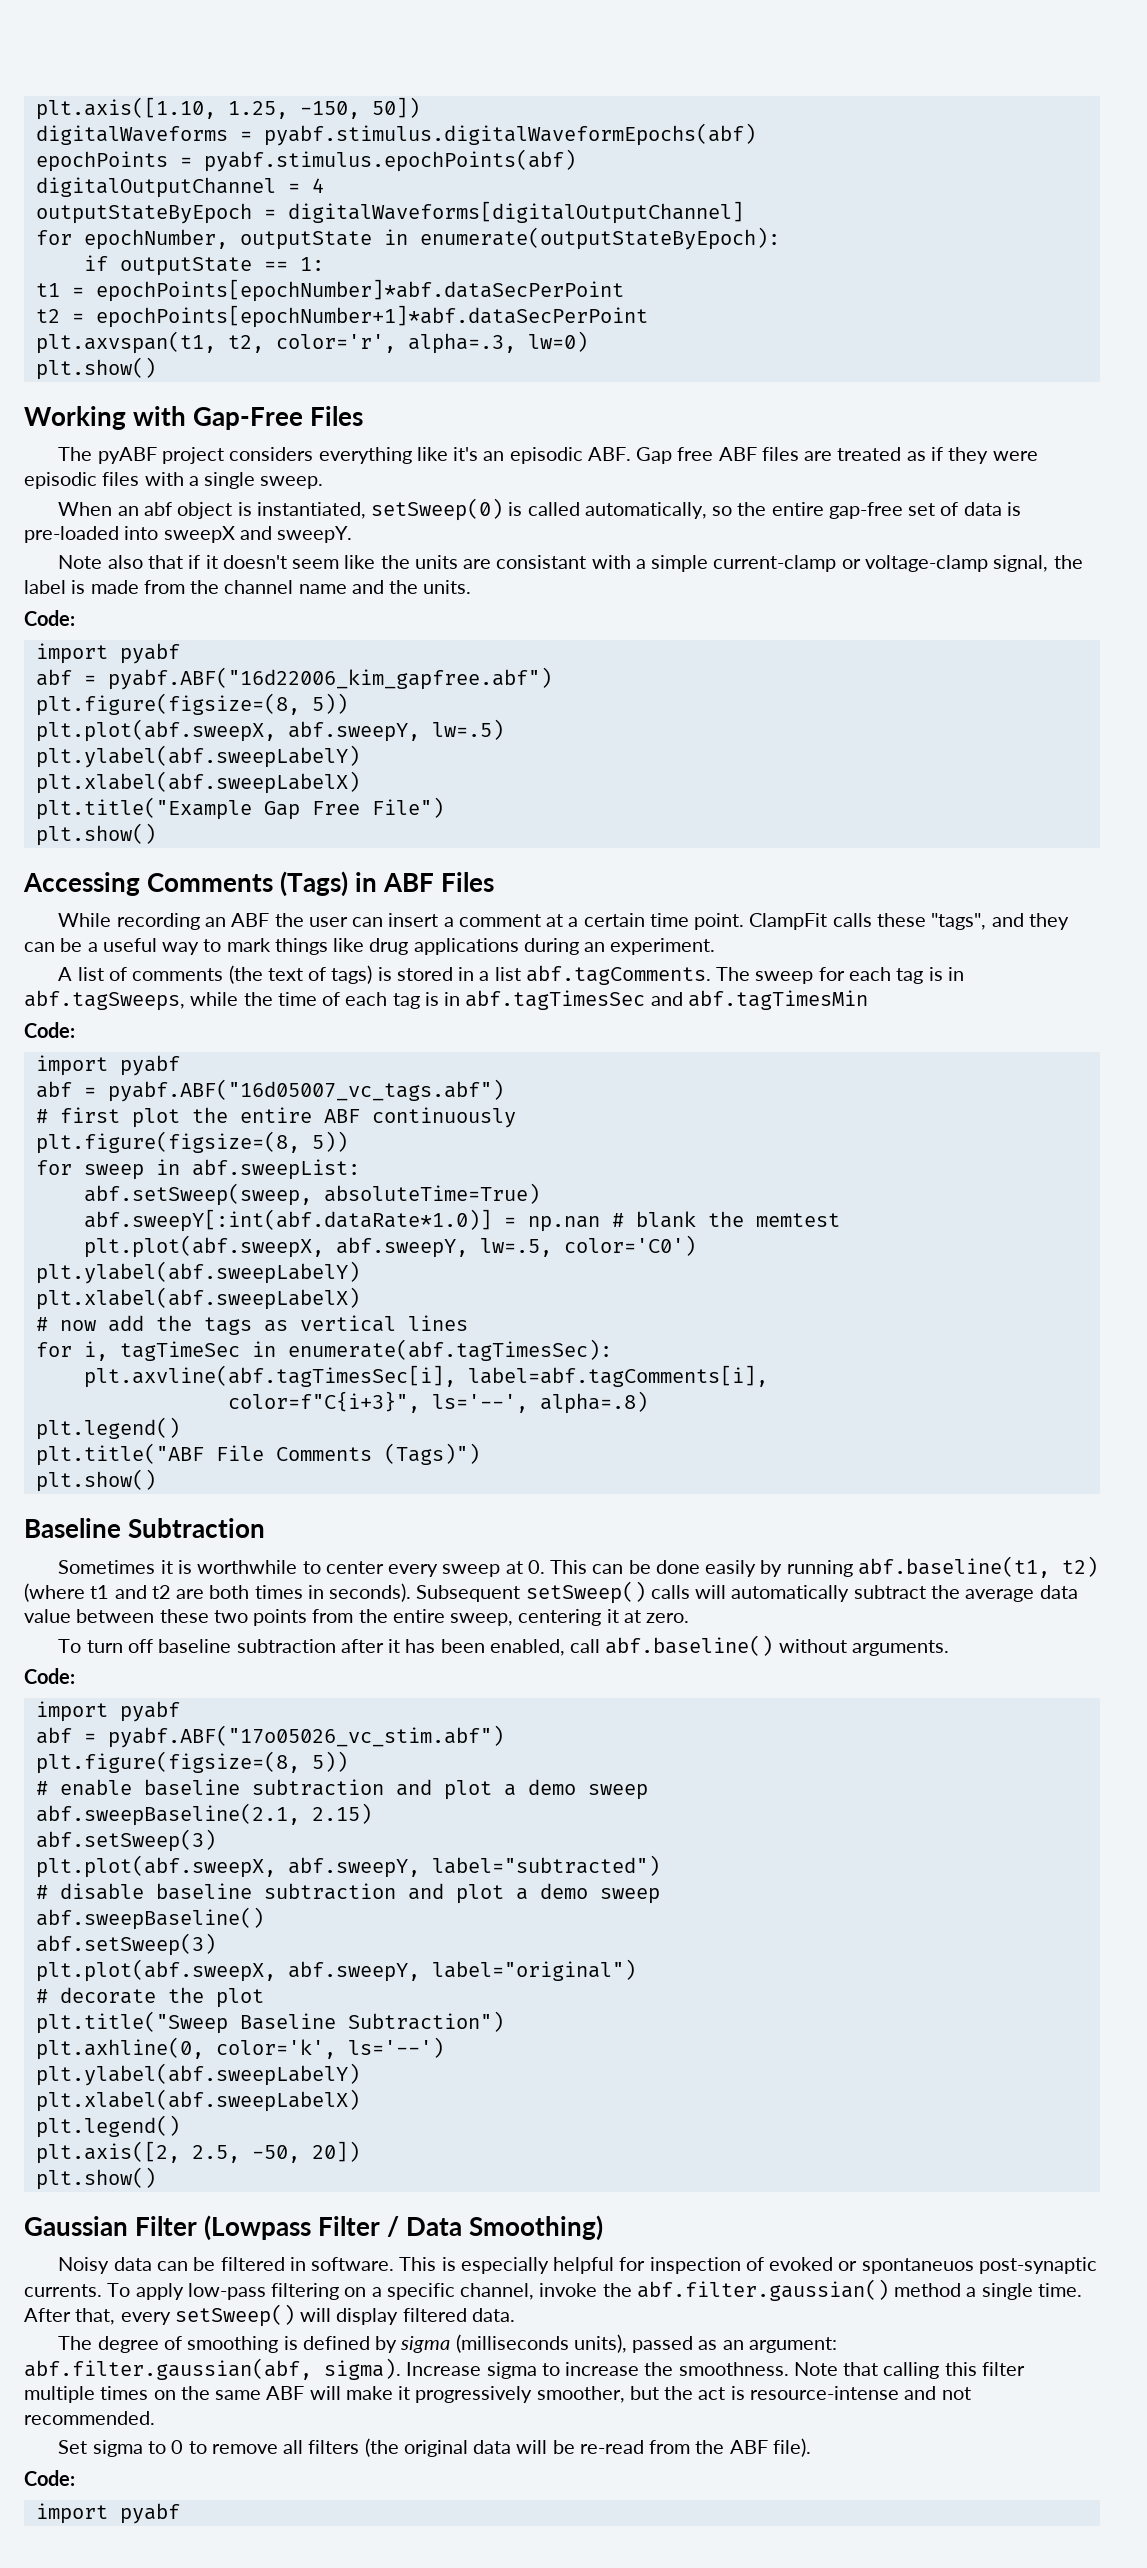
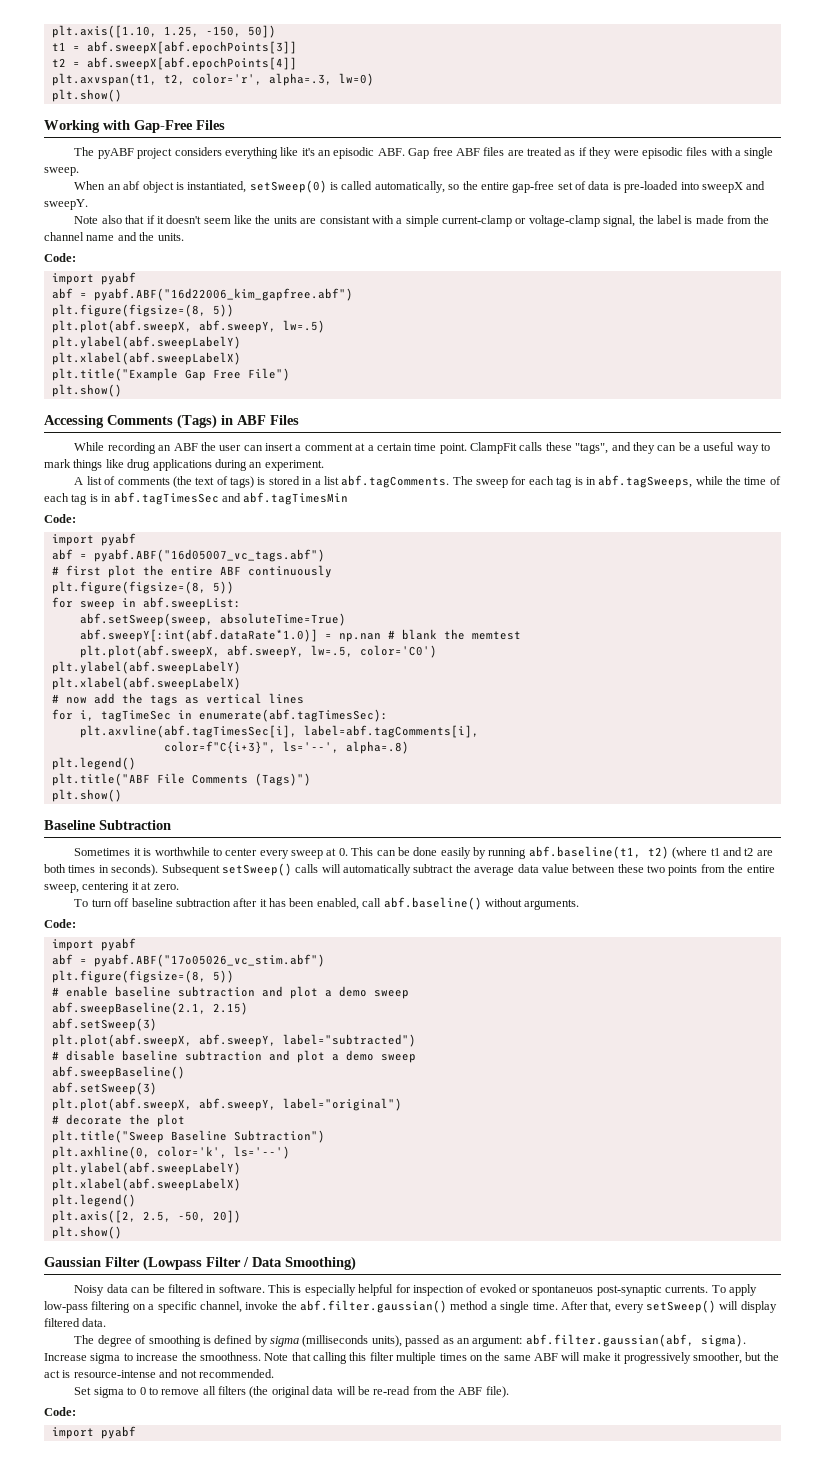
[35,123,756,146] [35,149,576,172] [35,177,324,198] [35,201,744,224] [35,227,780,250] [83,255,324,276] // digitalWaveforms = pyabf.stimulus.digitalWaveformEpochs(abf) // epochPoints = pyabf.stimulus.epochPoints(abf) // digitalOutputChannel = 4 // outputStateByEpoch = digitalWaveforms[digitalOutputChannel] // for epochNumber, outputState in enumerate(outputStateByEpoch): // if outputState == 1: -> (276, 31) none
[95,279,624,302] epochPoints[epochNumber]*abf.dataSecPerPoint -> [86,41,297,54] abf.sweepX[abf.epochPoints[3]]
[95,305,648,328] epochPoints[epochNumber+1]*abf.dataSecPerPoint -> [86,57,297,70] abf.sweepX[abf.epochPoints[4]]

